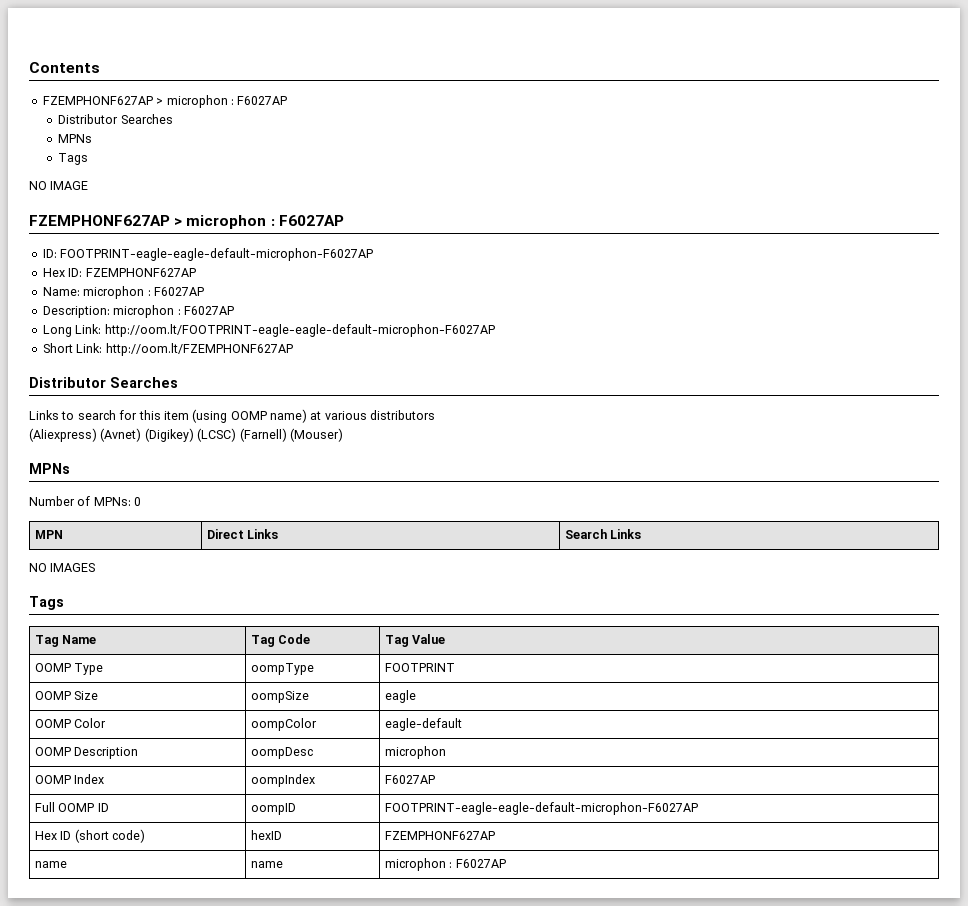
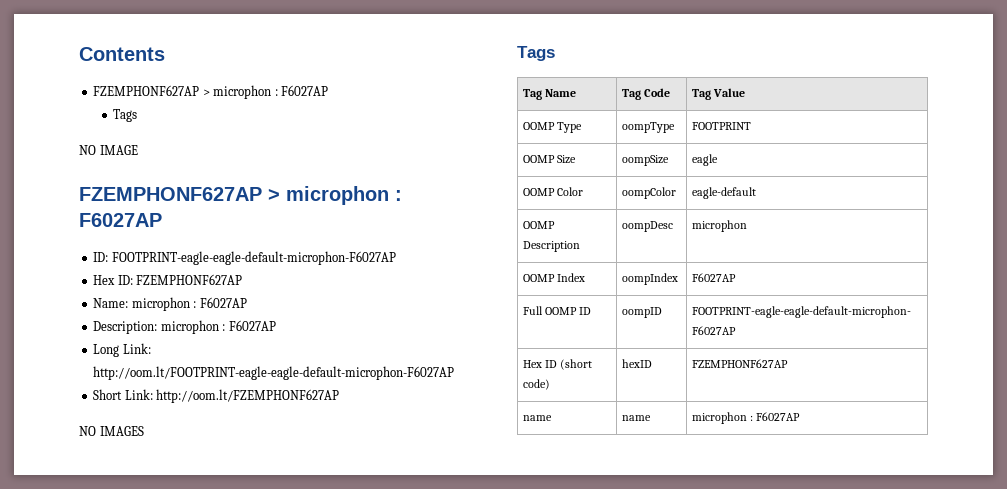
[58,114,173,124] [58,134,93,143] // Distributor Searches // MPNs -> (329, 90) none
[29,377,178,388] [29,409,436,423] [29,428,343,442] [29,463,70,474] [29,496,142,506] [35,530,64,539] [207,529,279,539] [565,529,642,539] // Distributor Searches // Links to search for this item (using OOMP name) at various distributors // (Aliexpress) (Avnet) (Digikey) (LCSC) (Farnell) (Mouser) // MPNs // Number of MPNs: 0 // MPN | Direct Links | Search Links -> (340, 396) none

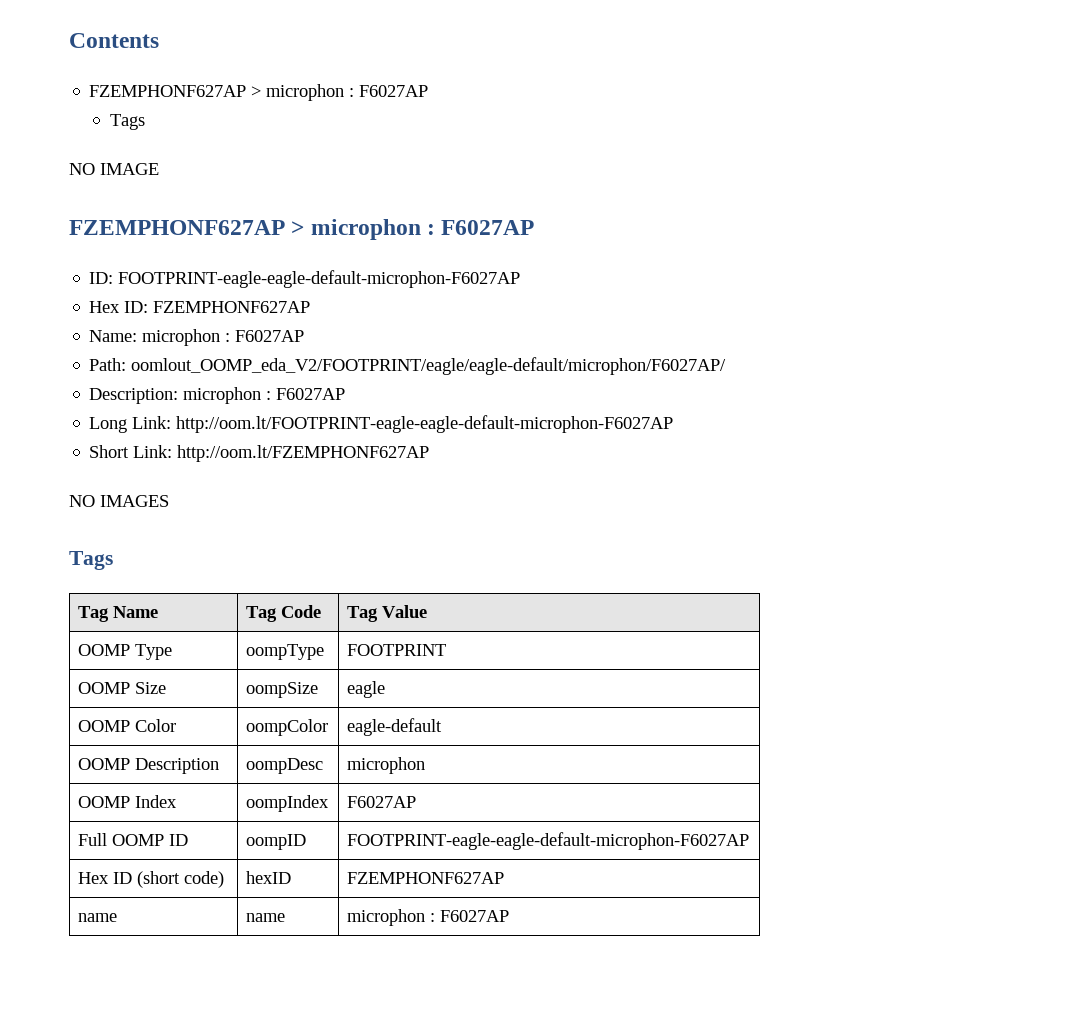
(247, 302) none -> [89,357,727,375] // Path: oomlout_OOMP_eda_V2/FOOTPRINT/eagle/eagle-default/microphon/F6027AP/

